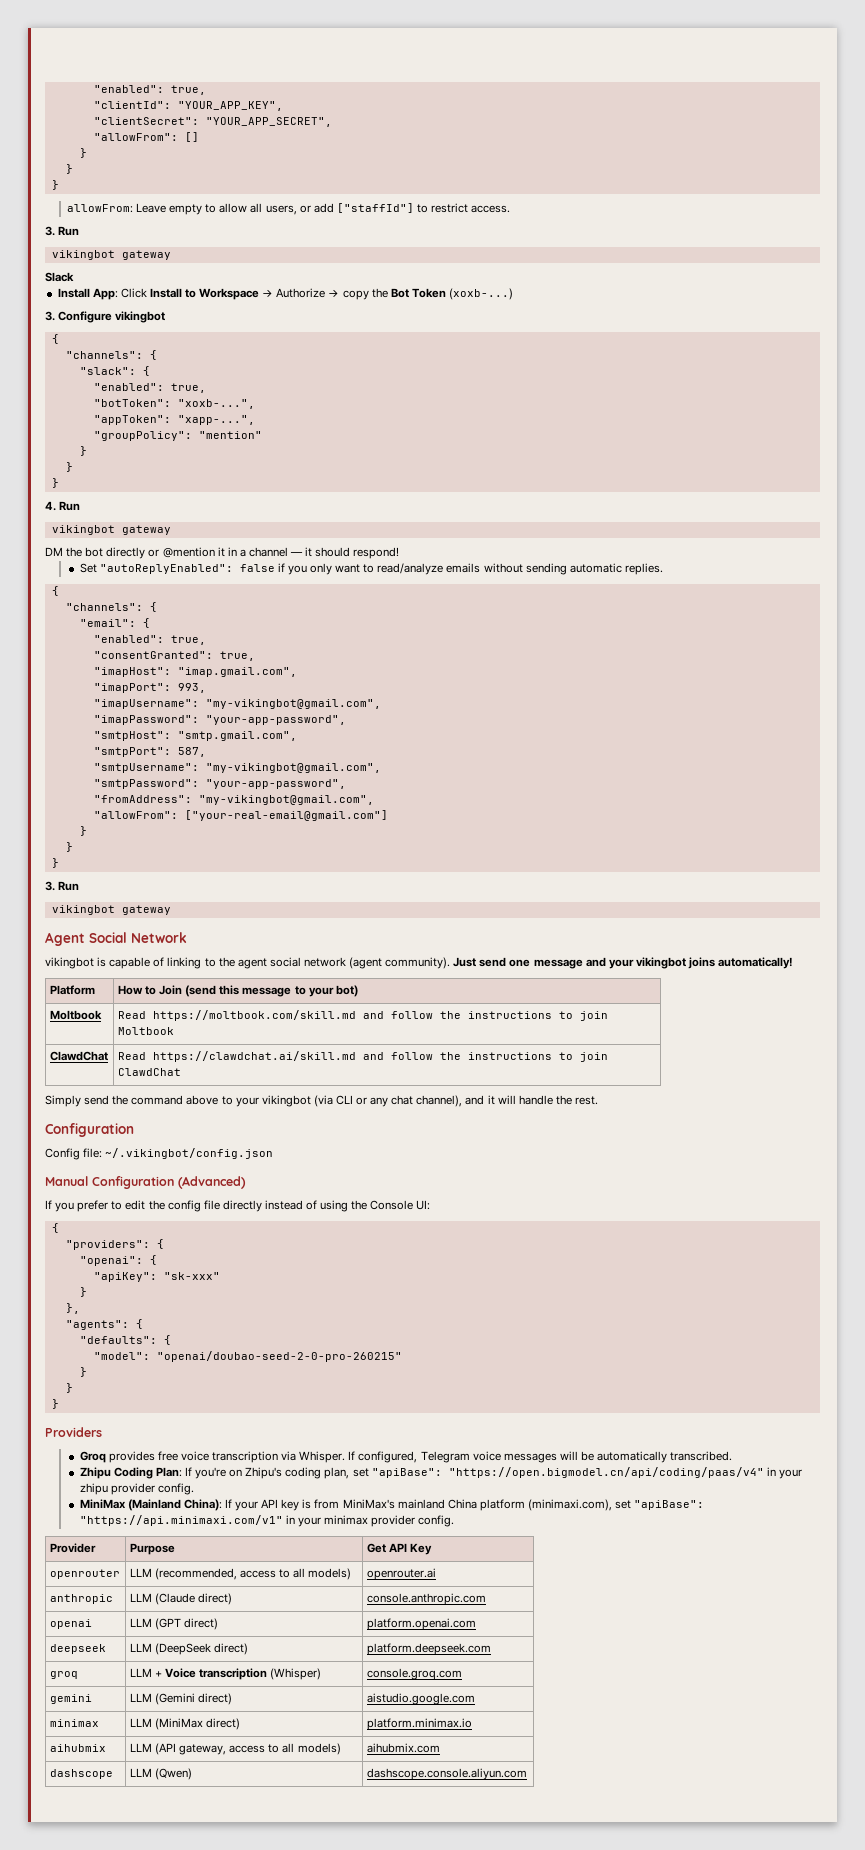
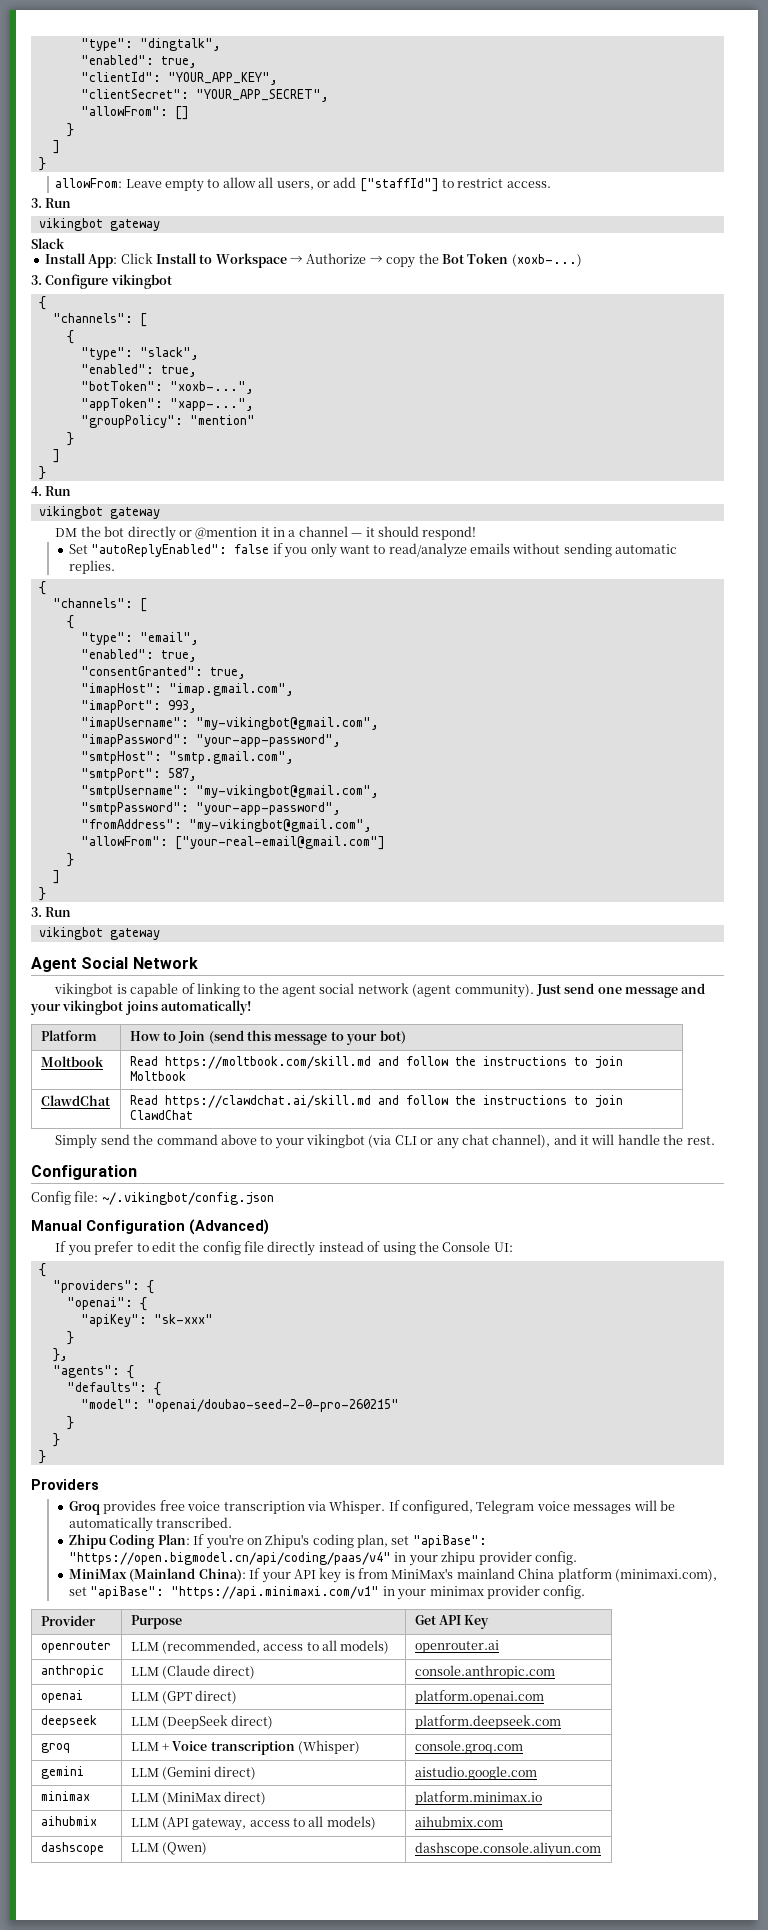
(93, 89) none -> [80,38,221,51] "type": "dingtalk", //
[65,164,73,174] } -> [52,140,60,154] ]
[149,350,157,360] [79,366,150,376] { // "slack": { -> [139,313,147,327] [66,330,74,344] [80,347,199,360] [ // { // "type": "slack",
[65,462,73,472] } -> [52,449,60,463] ]
[149,602,157,612] [79,618,150,628] { // "email": { -> [139,598,147,612] [66,615,74,629] [80,632,199,645] [ // { // "type": "email",
[65,842,73,852] } -> [52,870,60,884] ]

